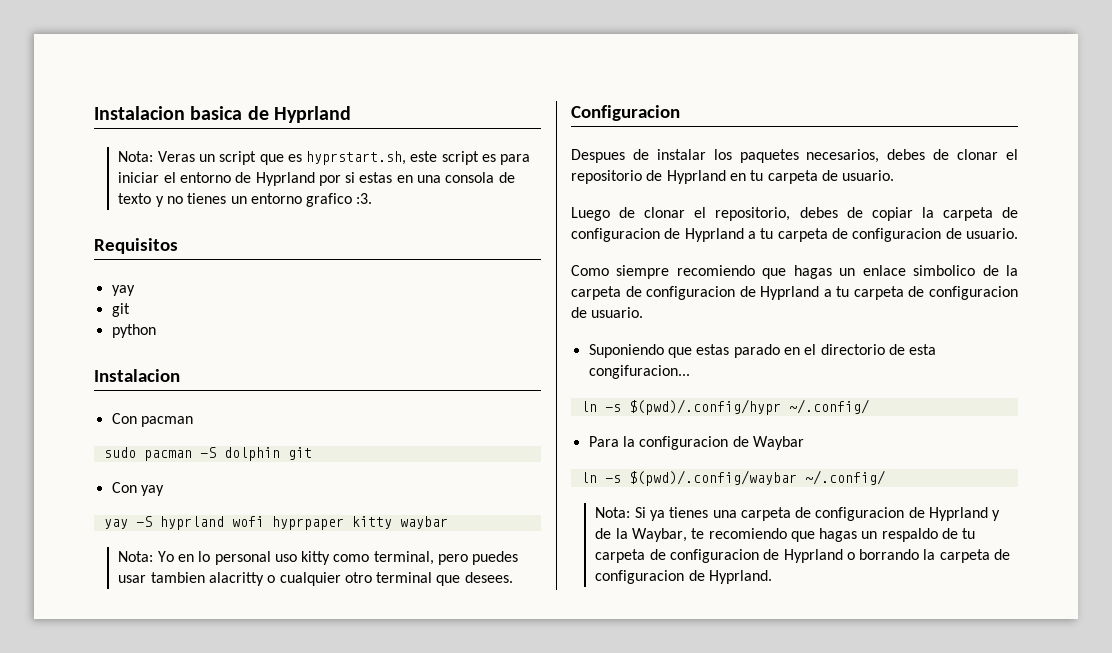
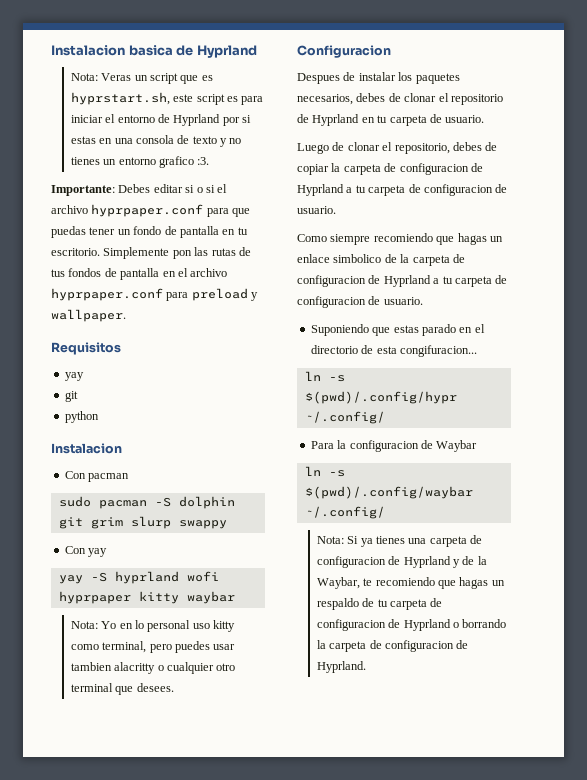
(373, 198) none -> [51,184,228,196] [51,204,251,217] [51,226,248,238] [51,247,251,259] [51,268,228,280] [51,288,259,301] [51,309,126,322] // Importante: Debes editar si o si el archivo hyprpaper.conf para que puedas tener un fondo de pantalla en tu escritorio. Simplemente pon las rutas de tus fondos de pantalla en el archivo hyprpaper.conf para preload y wallpaper.
(312, 453) none -> [90,516,227,529] grim slurp swappy

